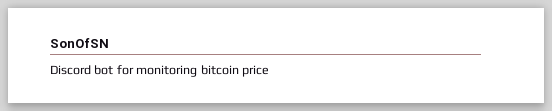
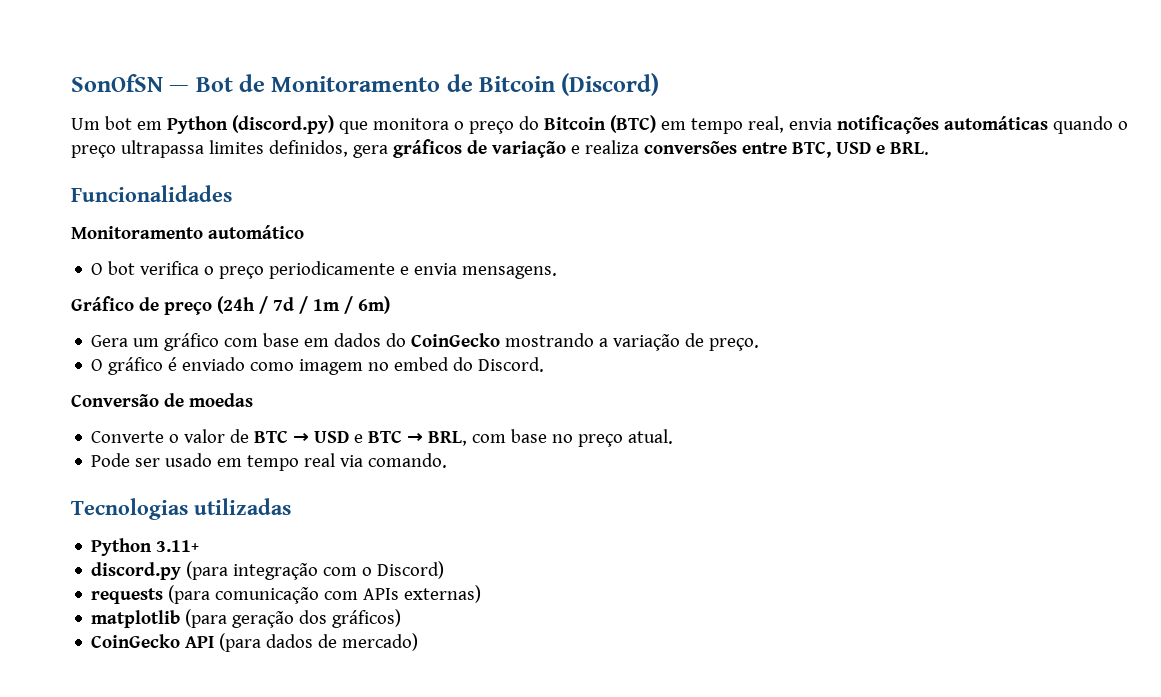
[50,65,269,77] // Discord bot for monitoring bitcoin price -> [169,73,660,96] [71,115,1128,134] [71,139,929,158] [71,185,232,202] [71,225,304,239] [91,261,558,279] [71,296,390,315] [91,333,760,351] [91,357,545,375] [71,393,253,407] [91,429,674,447] [91,453,448,471] [71,498,291,520] [91,538,200,556] [91,561,445,580] [91,585,482,604] [91,609,402,628] [91,633,419,652] — Bot de Monitoramento de Bitcoin (Discord) // Um bot em Python (discord.py) que monitora o preço do Bitcoin (BTC) em tempo real, envia notificações automáticas quando o preço ultrapassa limites definidos, gera gráficos de variação e realiza conversões entre BTC, USD e BRL. // Funcionalidades // Monitoramento automático // O bot verifica o preço periodicamente e envia mensagens. // Gráfico de preço (24h / 7d / 1m / 6m) // Gera um gráfico com base em dados do CoinGecko mostrando a variação de preço. // O gráfico é enviado como imagem no embed do Discord. // Conversão de moedas // Converte o valor de BTC → USD e BTC → BRL, com base no preço atual. // Pode ser usado em tempo real via comando. // Tecnologias utilizadas // Python 3.11+ // discord.py (para integração com o Discord) // requests (para comunicação com APIs externas) // matplotlib (para geração dos gráficos) // CoinGecko API (para dados de mercado)

